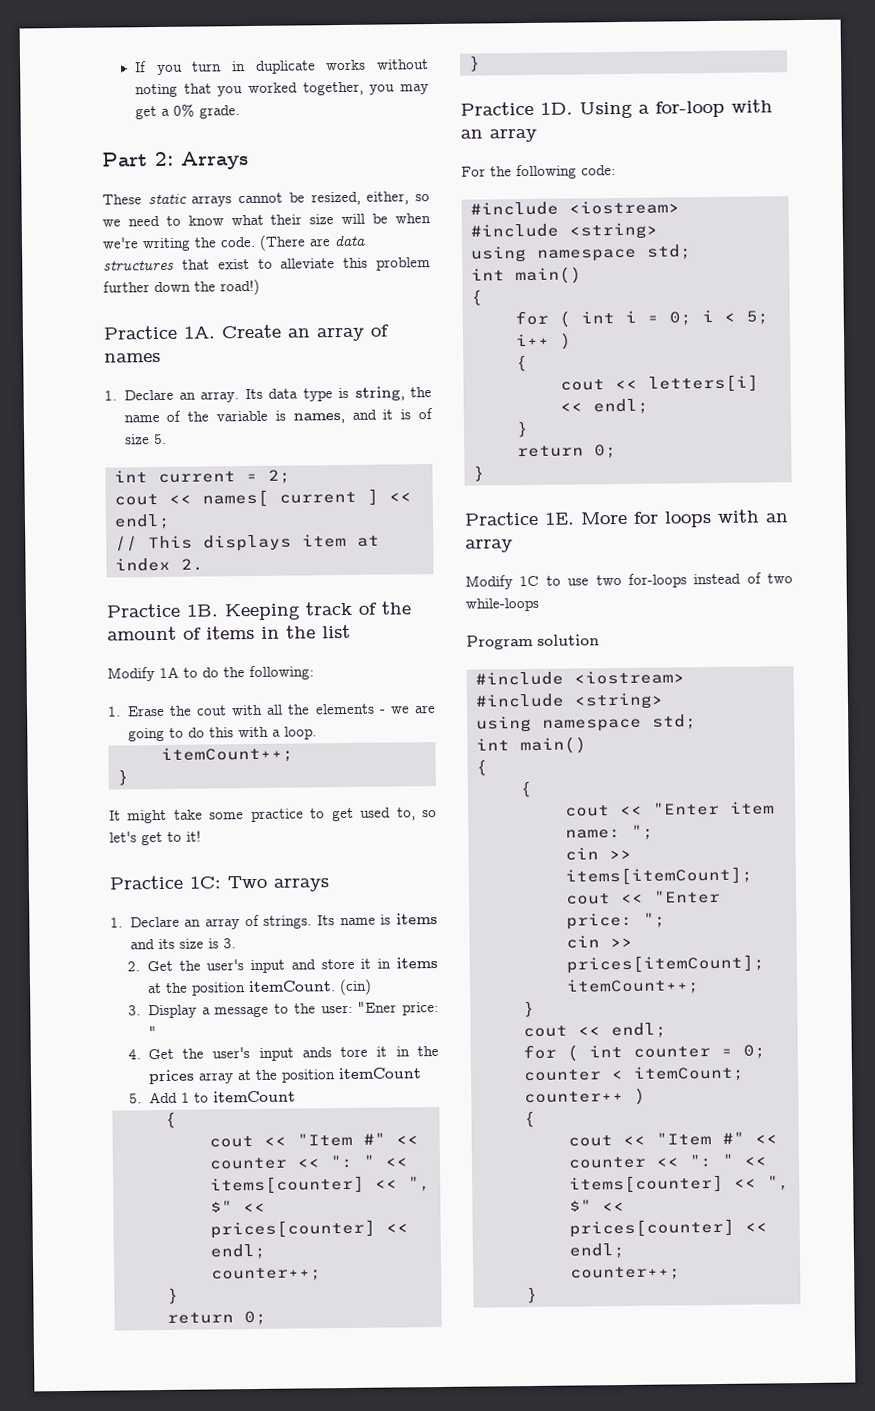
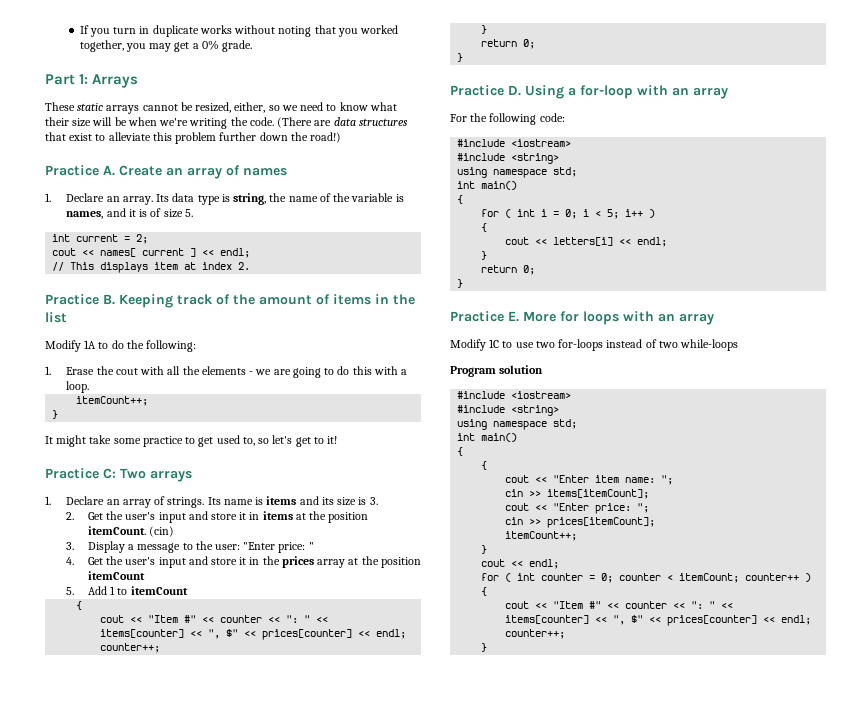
[154,151,174,167] 2: -> [79,74,89,84] 1:
[183,326,216,339] 1A. -> [103,165,115,176] A.
[186,604,219,617] 1B. -> [103,294,115,305] B.
[189,876,221,889] 1C: -> [103,468,116,479] C:
[357,1001,398,1013] "Ener -> [243,542,276,550] "Enter
[301,1046,369,1058] ands tore -> [188,556,238,565] and store
[540,102,573,115] 1D. -> [508,85,521,96] D.
[544,512,575,525] 1E. -> [508,311,519,322] E.

